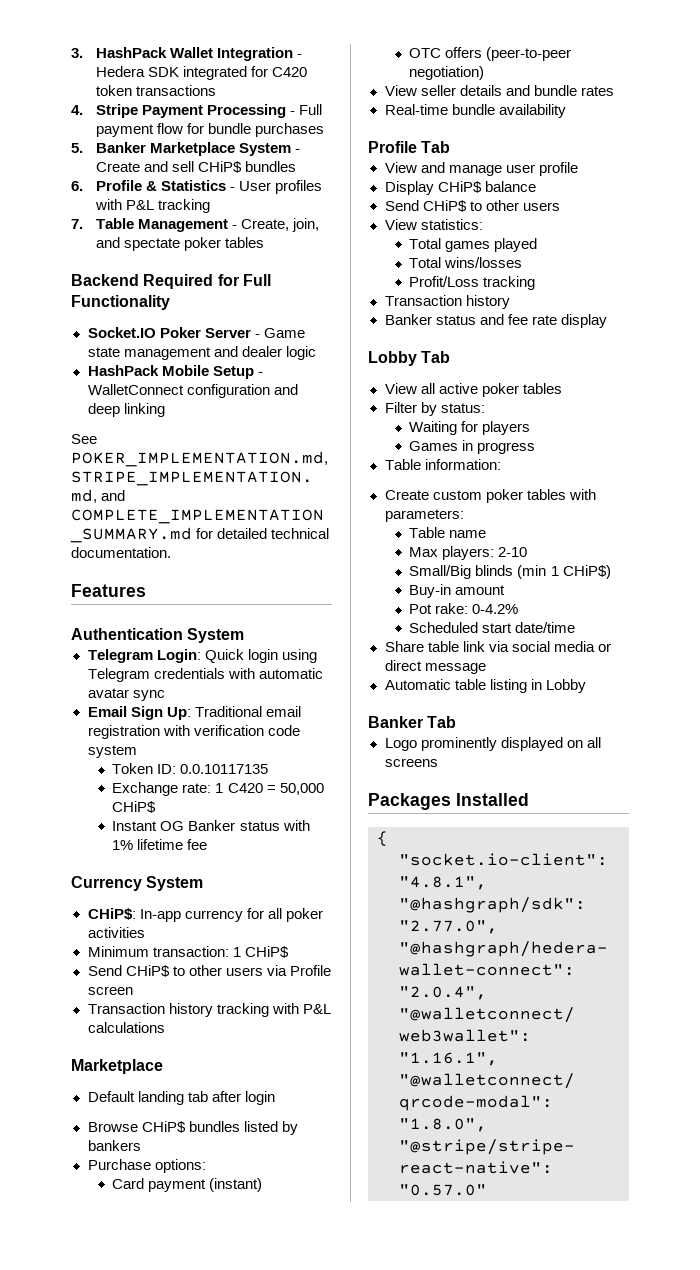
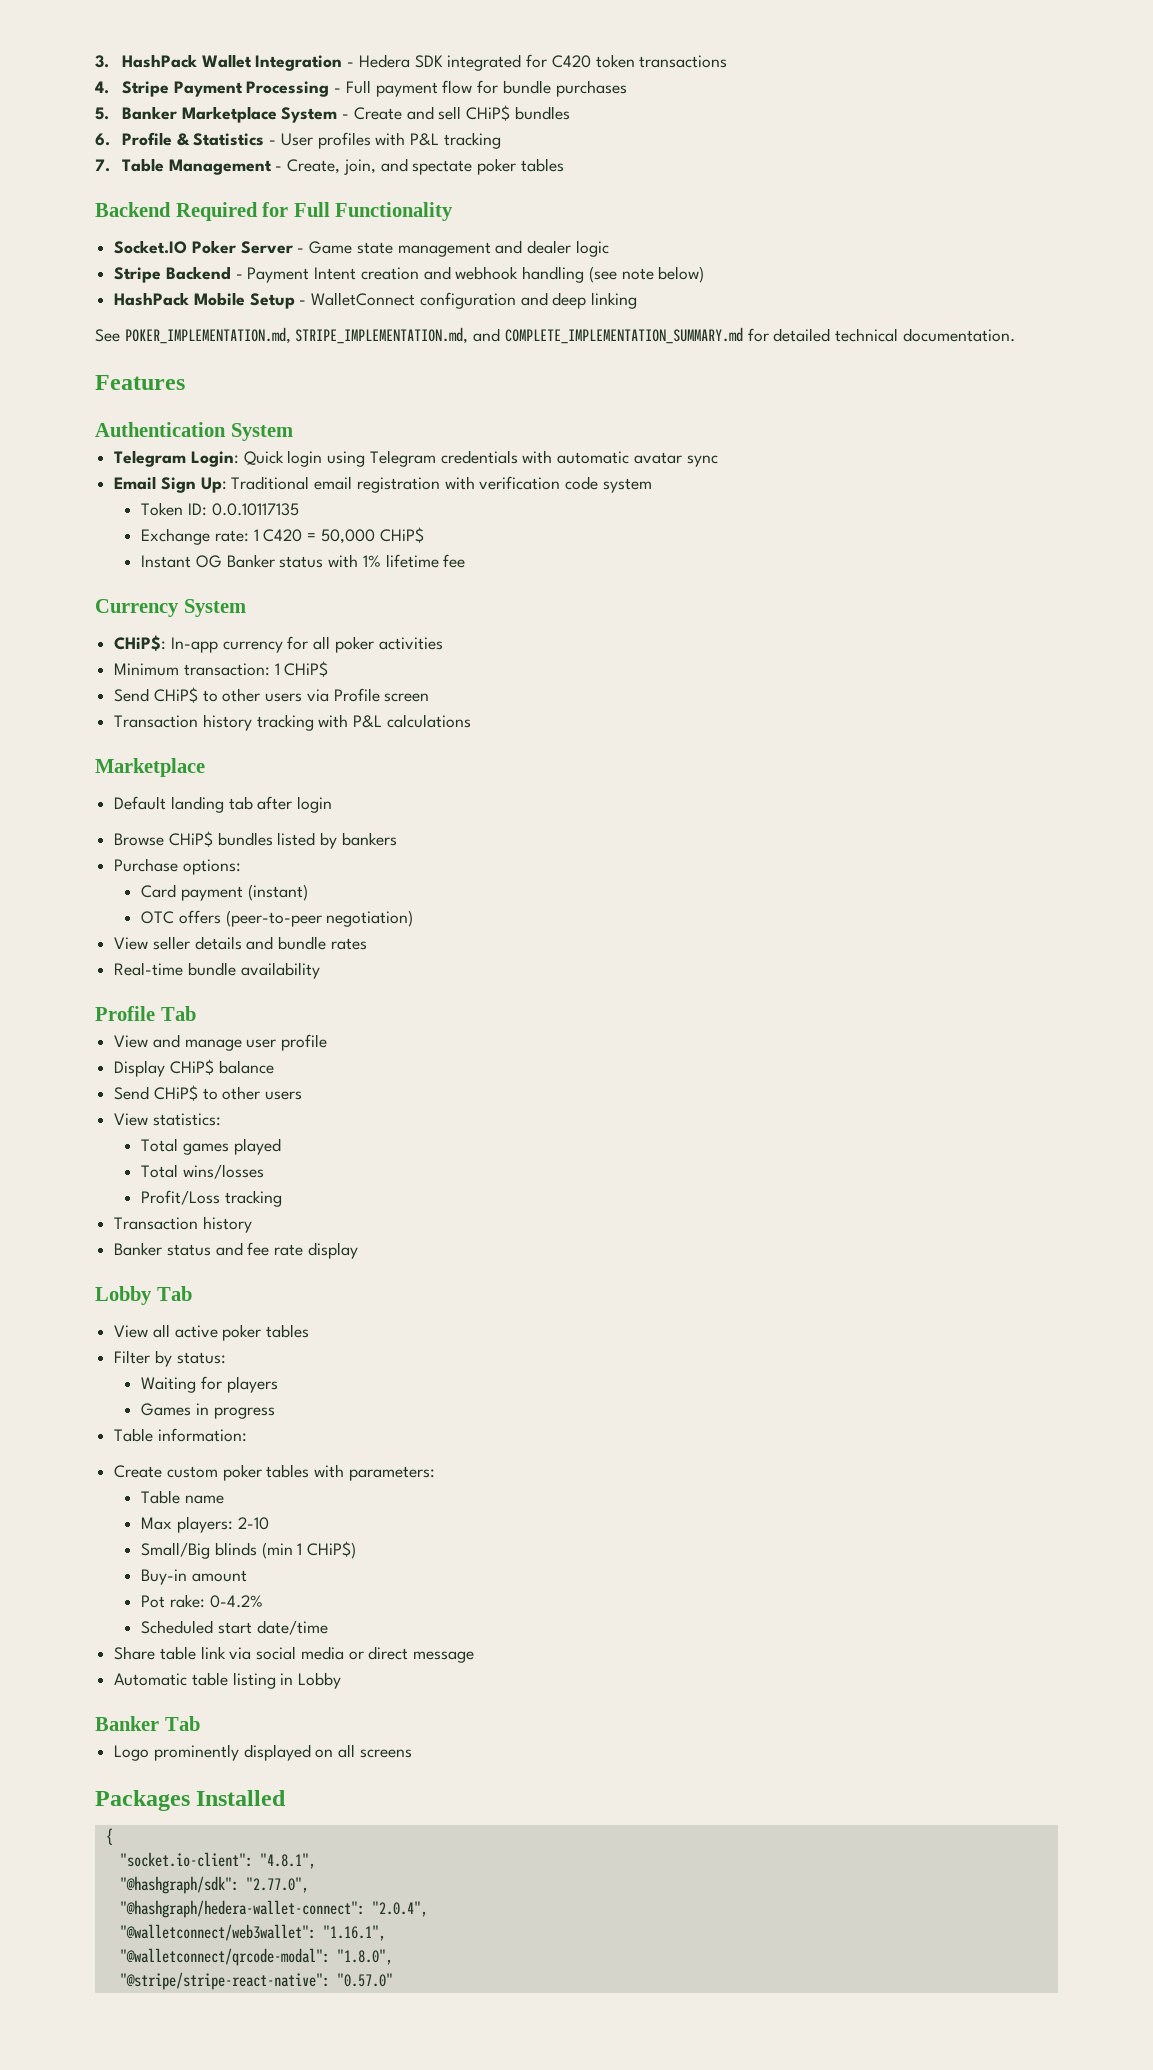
(316, 353) none -> [114,266,705,283] // Stripe Backend - Payment Intent creation and webhook handling (see note below)

